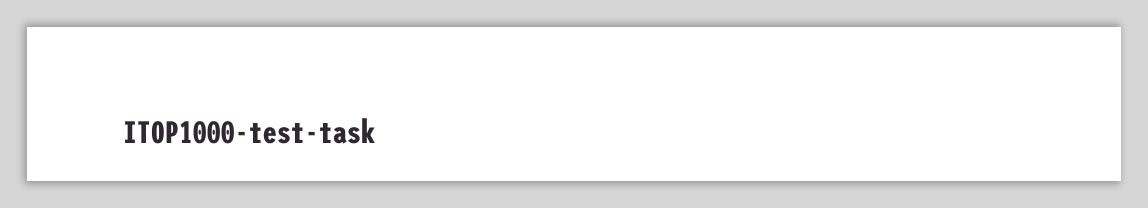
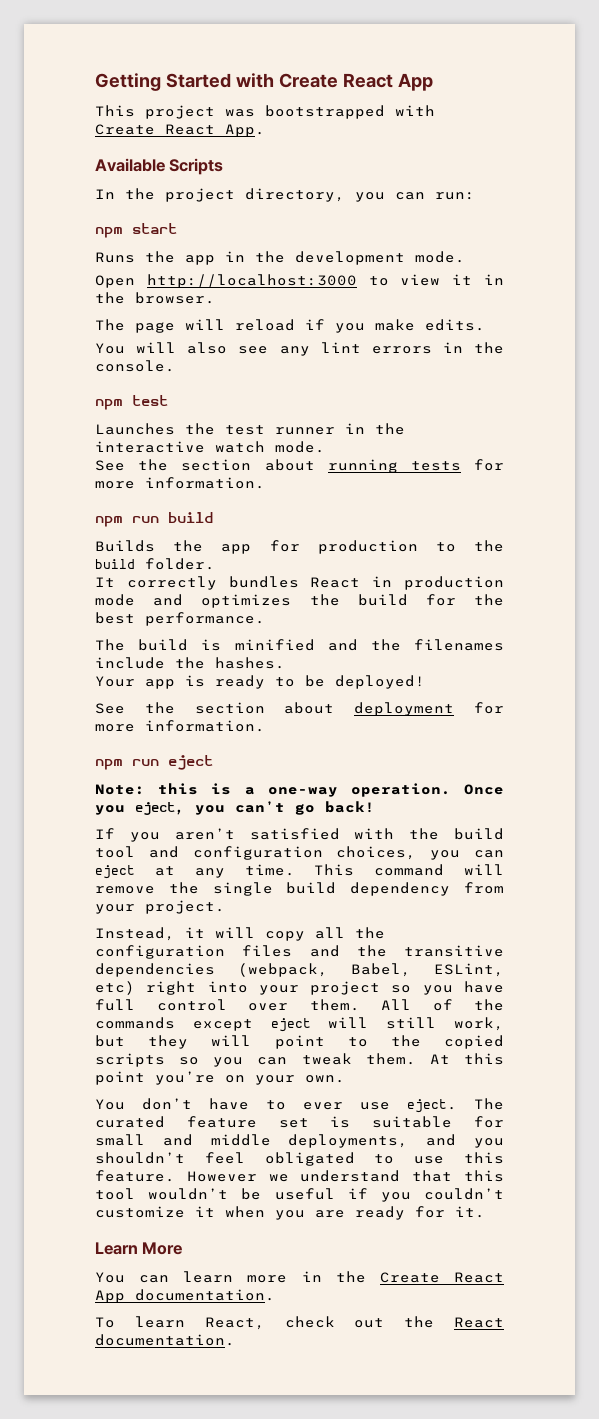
[123,118,375,144] ITOP1000-test-task -> [95,73,433,91] [95,105,435,119] [95,124,265,137] [95,158,224,175] [95,188,475,202] [95,223,177,238] [95,251,465,265] [95,274,505,288] [95,292,215,304] [95,319,485,333] [95,342,504,356] [95,360,175,372] [95,395,168,410] [95,423,405,435] [95,441,325,453] [95,459,504,473] [95,477,265,489] [95,512,213,527] [95,540,504,554] [95,558,215,570] [95,576,504,590] [95,594,504,608] [95,612,265,626] [95,639,504,651] [95,657,285,669] [95,675,425,689] [95,702,504,716] [95,720,265,732] [95,755,213,770] [95,783,504,797] [95,801,375,815] [95,828,504,842] [95,846,504,860] [95,864,504,879] [95,882,505,896] [95,900,225,914] [95,927,385,941] [95,945,504,959] [95,963,504,977] [95,981,504,995] [95,999,504,1011] [95,1017,505,1032] [95,1035,504,1049] [95,1053,505,1067] [95,1071,345,1085] [95,1098,504,1113] [95,1116,505,1128] [95,1134,504,1148] [95,1152,505,1166] [95,1170,505,1182] [95,1188,504,1202] [95,1206,485,1220] [95,1242,183,1255] [95,1271,504,1283] [95,1289,275,1303] [95,1316,504,1330] [95,1334,235,1346] Getting Started with Create React App // This project was bootstrapped with Create React App. // Available Scripts // In the project directory, you can run: // npm start // Runs the app in the development mode. // Open http://localhost:3000 to view it in the browser. // The page will reload if you make edits. // You will also see any lint errors in the console. // npm test // Launches the test runner in the interactive watch mode. // See the section about running tests for more information. // npm run build // Builds the app for production to the build folder. // It correctly bundles React in production mode and optimizes the build for the best performance. // The build is minified and the filenames include the hashes. // Your app is ready to be deployed! // See the section about deployment for more information. // npm run eject // Note: this is a one-way operation. Once you eject, you can’t go back! // If you aren’t satisfied with the build tool and configuration choices, you can eject at any time. This command will remove the single build dependency from your project. // Instead, it will copy all the configuration files and the transitive dependencies (webpack, Babel, ESLint, etc) right into your project so you have full control over them. All of the commands except eject will still work, but they will point to the copied scripts so you can tweak them. At this point you’re on your own. // You don’t have to ever use eject. The curated feature set is suitable for small and middle deployments, and you shouldn’t feel obligated to use this feature. However we understand that this tool wouldn’t be useful if you couldn’t customize it when you are ready for it. // Learn More // You can learn more in the Create React App documentation. // To learn React, check out the React documentation.

